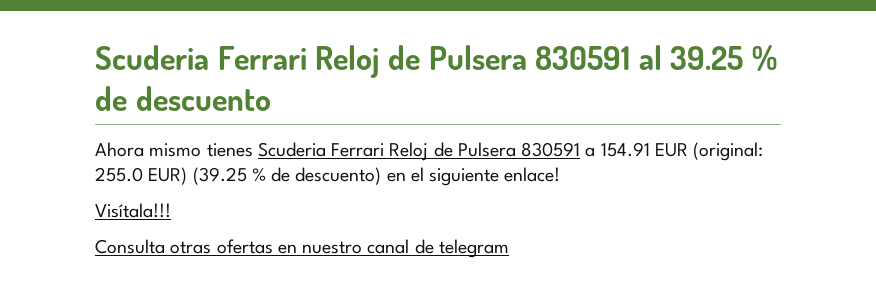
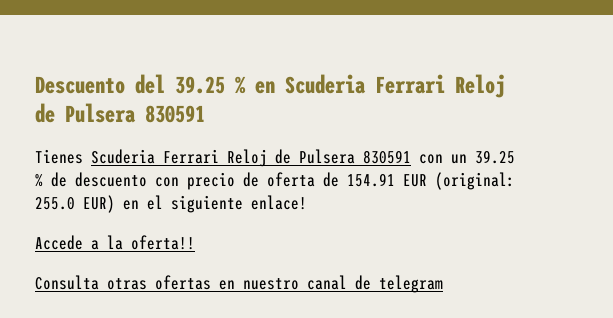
[95,45,778,78] [95,86,271,111] [95,142,596,161] Scuderia Ferrari Reloj de Pulsera 830591 al 39.25 % de descuento // Ahora mismo tienes Scuderia Ferrari Reloj de Pulsera 830591 a -> [35,74,505,98] [35,103,205,123] [35,149,515,167] [35,172,339,190] Descuento del 39.25 % en Scuderia Ferrari Reloj de Pulsera 830591 // Tienes Scuderia Ferrari Reloj de Pulsera 830591 con un 39.25 % de descuento con precio de oferta de
[192,167,382,185] (39.25 % de descuento) -> (115, 204) none
[95,203,171,218] Visítala!!! -> [35,235,195,250] Accede a la oferta!!

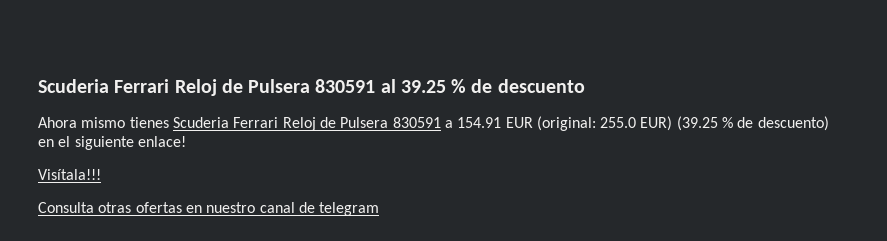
[35,74,505,98] [35,103,205,123] [35,149,515,167] [35,172,339,190] Descuento del 39.25 % en Scuderia Ferrari Reloj de Pulsera 830591 // Tienes Scuderia Ferrari Reloj de Pulsera 830591 con un 39.25 % de descuento con precio de oferta de -> [38,79,585,96] [38,117,453,131] Scuderia Ferrari Reloj de Pulsera 830591 al 39.25 % de descuento // Ahora mismo tienes Scuderia Ferrari Reloj de Pulsera 830591 a
(115, 204) none -> [676,116,829,131] (39.25 % de descuento)
[35,235,195,250] Accede a la oferta!! -> [38,169,101,180] Visítala!!!

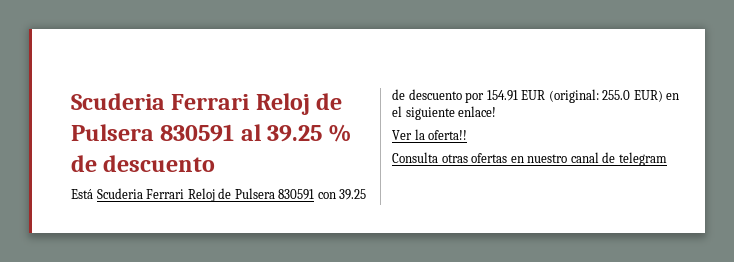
[38,117,453,131] Ahora mismo tienes Scuderia Ferrari Reloj de Pulsera 830591 a -> [71,188,367,202] [392,89,485,103] Está Scuderia Ferrari Reloj de Pulsera 830591 con 39.25 de descuento por
[676,116,829,131] (39.25 % de descuento) -> (663, 96) none
[38,169,101,180] Visítala!!! -> [392,129,468,140] Ver la oferta!!

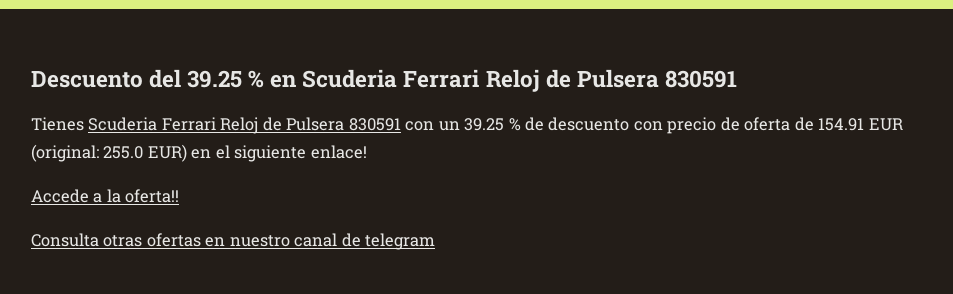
[71,93,343,115] [71,124,352,142] [71,155,216,172] [71,189,93,199] Scuderia Ferrari Reloj de Pulsera 830591 al 39.25 % de descuento // Está -> [31,69,737,92] [31,117,84,131] Descuento del 39.25 % en Scuderia Ferrari Reloj de Pulsera 830591 // Tienes
[339,189,367,200] [392,89,485,103] 39.25 de descuento por -> [438,117,814,134] un 39.25 % de descuento con precio de oferta de
[392,130,412,140] Ver -> [31,189,103,203] Accede a

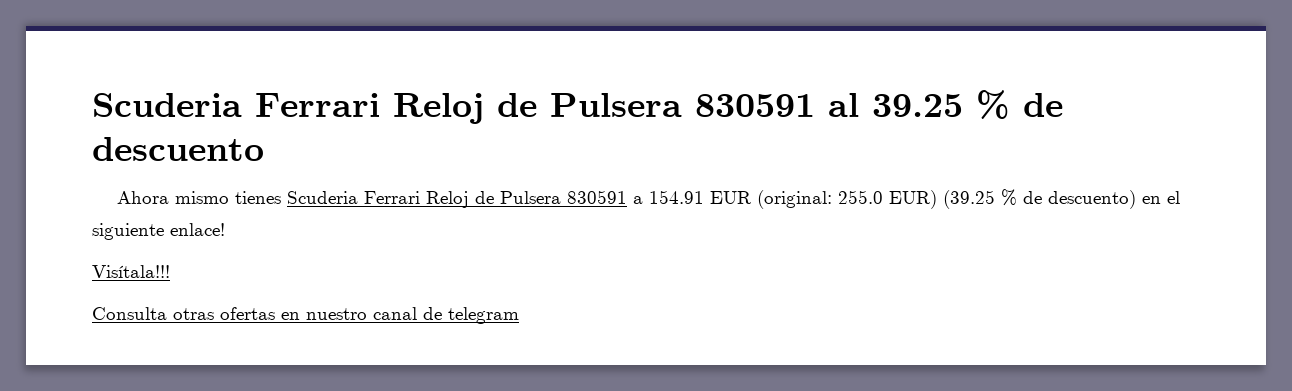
[31,69,737,92] [31,117,814,134] Descuento del 39.25 % en Scuderia Ferrari Reloj de Pulsera 830591 // Tienes Scuderia Ferrari Reloj de Pulsera 830591 con un 39.25 % de descuento con precio de oferta de -> [92,90,1063,124] [92,137,264,161] [117,190,644,208] Scuderia Ferrari Reloj de Pulsera 830591 al 39.25 % de descuento // Ahora mismo tienes Scuderia Ferrari Reloj de Pulsera 830591 a
(187, 153) none -> [943,189,1137,209] (39.25 % de descuento)
[31,189,180,203] Accede a la oferta!! -> [92,265,170,278] Visítala!!!

